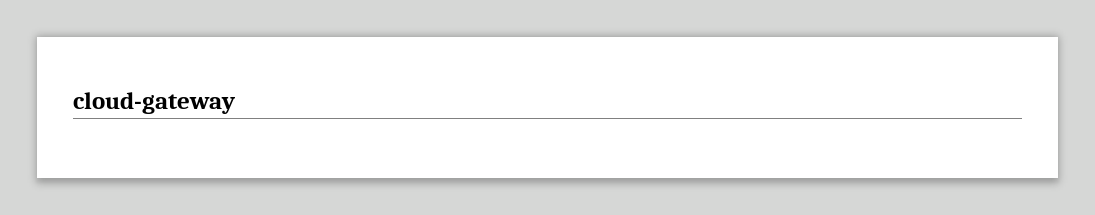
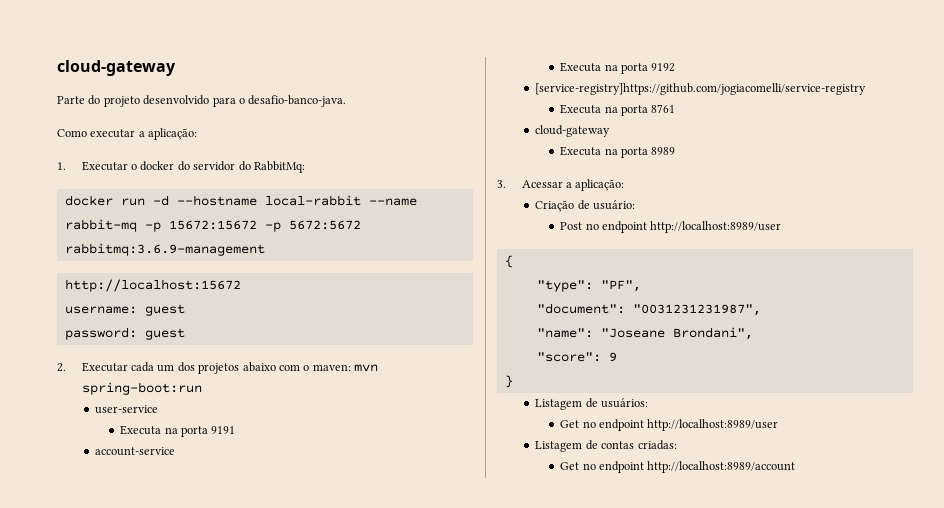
[73,92,236,114] cloud-gateway -> [57,60,176,76] [57,95,347,107] [57,128,198,140] [57,161,305,173] [64,195,417,206] [64,219,361,232] [64,243,265,256] [64,279,241,292] [64,304,185,316] [64,327,185,340] [57,362,379,374] [81,382,202,395] [95,405,159,414] [120,425,236,437] [95,447,176,456] [560,62,676,74] [535,83,867,95] [560,104,676,116] [535,125,611,137] [560,146,676,158] [497,179,625,191] [535,200,636,212] [560,221,782,233] [504,255,513,268] [536,280,641,292] [536,303,761,316] [536,327,753,340] [536,352,617,362] [504,375,513,388] [535,398,649,410] [560,419,779,431] [535,440,677,452] [560,461,796,473] cloud-gateway // Parte do projeto desenvolvido para o desafio-banco-java. // Como executar a aplicação: // 1. Executar o docker do servidor do RabbitMq: // docker run -d --hostname local-rabbit --name rabbit-mq -p 15672:15672 -p 5672:5672 rabbitmq:3.6.9-management // http://localhost:15672 // username: guest // password: guest // 2. Executar cada um dos projetos abaixo com o maven: mvn spring-boot:run // user-service // Executa na porta 9191 // account-service // Executa na porta 9192 // [service-registry]https://github.com/jogiacomelli/service-registry // Executa na porta 8761 // cloud-gateway // Executa na porta 8989 // 3. Acessar a aplicação: // Criação de usuário: // Post no endpoint http://localhost:8989/user // { // "type": "PF", // "document": "0031231231987", // "name": "Joseane Brondani", // "score": 9 // } // Listagem de usuários: // Get no endpoint http://localhost:8989/user // Listagem de contas criadas: // Get no endpoint http://localhost:8989/account

